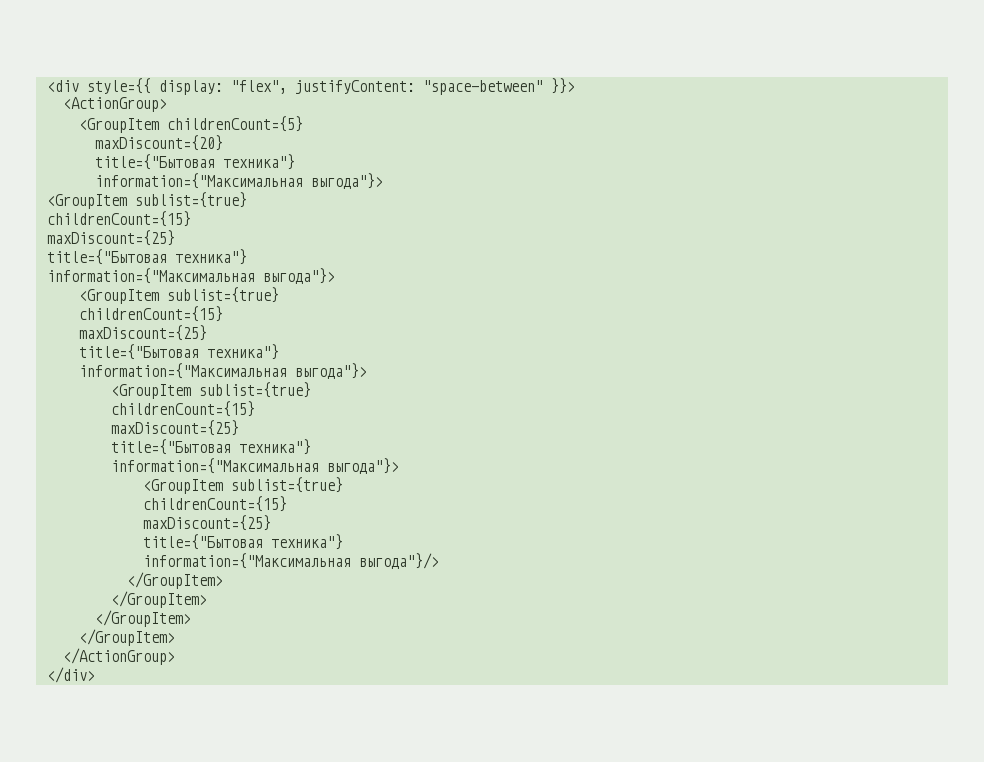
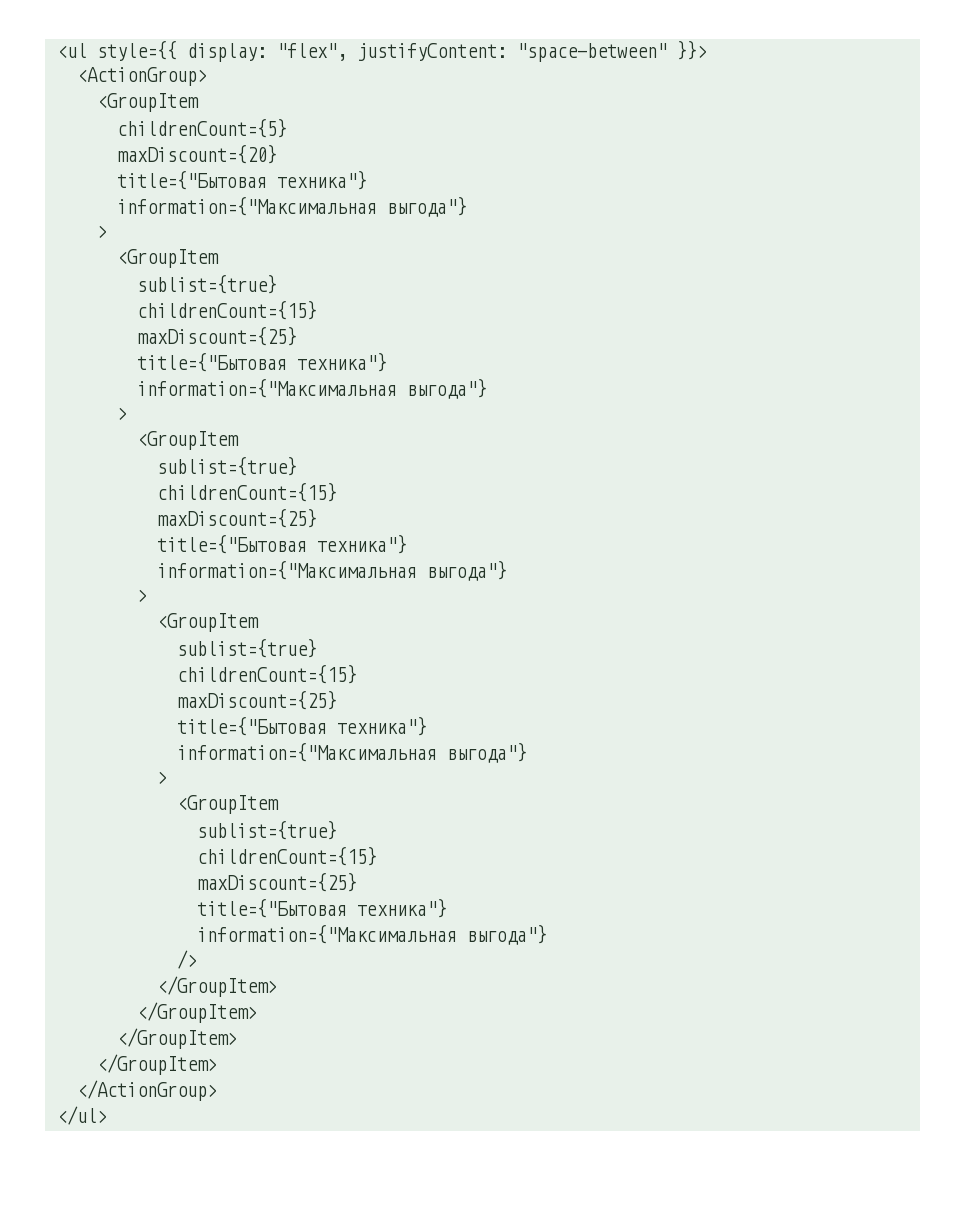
[46,80,79,92] <div -> [57,43,88,58] <ul
(159, 125) none -> (200, 102) //
[310,173,383,189] [46,192,247,209] [46,211,191,227] [46,230,175,246] [46,249,247,265] [46,268,335,284] [78,287,279,304] [78,306,223,322] [78,325,207,341] [78,344,279,360] [78,363,367,379] [110,382,311,399] [110,401,255,417] [110,420,239,436] [110,439,311,455] [110,458,399,474] [142,477,343,494] [142,496,287,512] [142,515,271,531] [142,534,343,550] [142,553,439,569] выгода"}> // <GroupItem sublist={true} // childrenCount={15} // maxDiscount={25} // title={"Бытовая техника"} // information={"Максимальная выгода"}> // <GroupItem sublist={true} // childrenCount={15} // maxDiscount={25} // title={"Бытовая техника"} // information={"Максимальная выгода"}> // <GroupItem sublist={true} // childrenCount={15} // maxDiscount={25} // title={"Бытовая техника"} // information={"Максимальная выгода"}> // <GroupItem sublist={true} // childrenCount={15} // maxDiscount={25} // title={"Бытовая техника"} // information={"Максимальная выгода"}/> -> [387,196,468,217] [97,225,108,238] [117,249,220,268] [137,274,278,294] [137,300,318,320] [137,326,298,346] [137,352,388,372] [137,378,488,399] [117,407,128,420] [137,431,240,450] [157,456,298,476] [157,482,338,502] [157,508,318,528] [157,534,408,554] [157,560,508,581] [137,589,148,602] [157,613,260,632] [177,638,318,658] [177,664,358,684] [177,690,338,710] [177,716,428,736] [177,742,528,763] [157,771,168,784] [177,795,280,814] [197,820,338,840] [197,846,378,866] [197,872,358,892] [197,898,448,918] [197,924,548,945] [177,950,198,969] выгода"} // > // <GroupItem // sublist={true} // childrenCount={15} // maxDiscount={25} // title={"Бытовая техника"} // information={"Максимальная выгода"} // > // <GroupItem // sublist={true} // childrenCount={15} // maxDiscount={25} // title={"Бытовая техника"} // information={"Максимальная выгода"} // > // <GroupItem // sublist={true} // childrenCount={15} // maxDiscount={25} // title={"Бытовая техника"} // information={"Максимальная выгода"} // > // <GroupItem // sublist={true} // childrenCount={15} // maxDiscount={25} // title={"Бытовая техника"} // information={"Максимальная выгода"} // />
[46,667,95,683] </div> -> [57,1106,108,1125] </ul>

